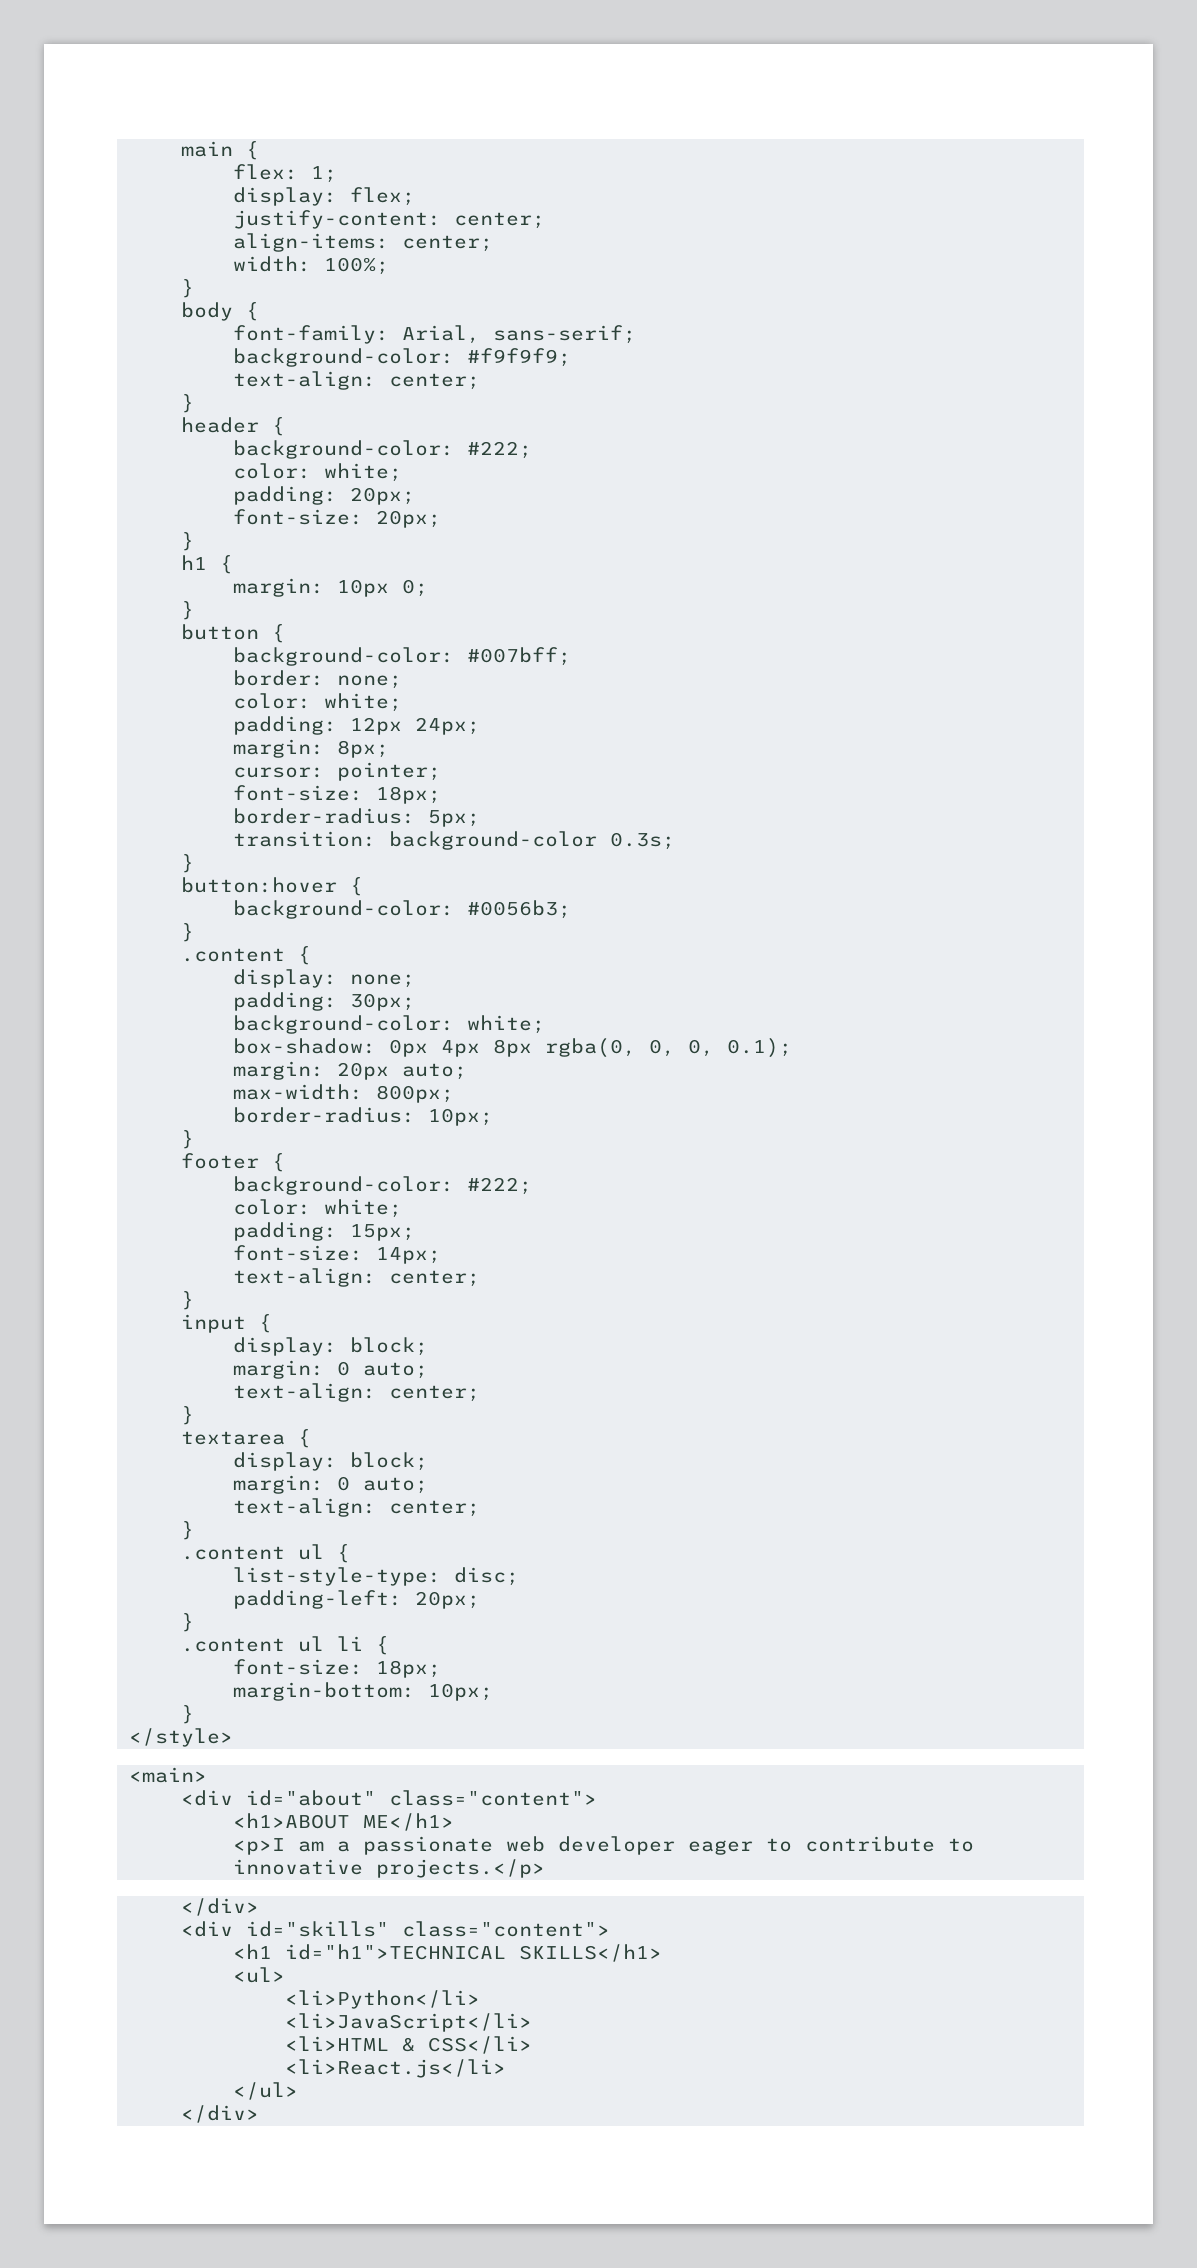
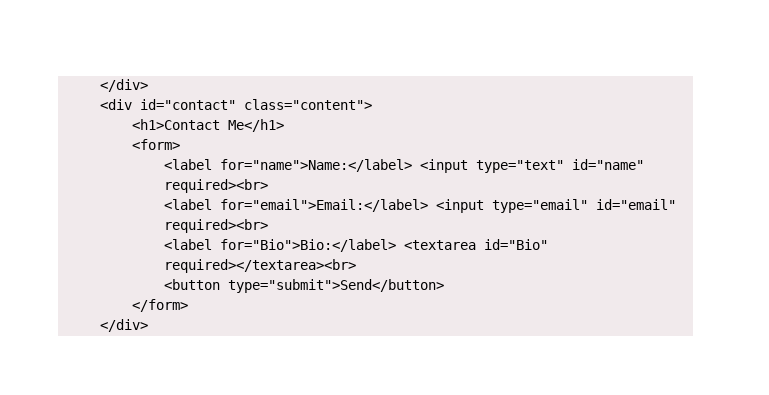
[181,141,259,160] [233,164,337,183] [233,187,415,206] [233,210,545,229] [233,233,493,252] [233,256,389,275] [181,279,194,298] [181,302,259,321] [233,325,636,344] [233,348,571,367] [233,371,480,390] [181,394,194,413] [181,417,285,436] [233,440,532,459] [233,463,402,482] [233,486,415,505] [233,509,441,528] [181,532,194,551] [181,555,233,574] [233,578,428,597] [181,601,194,620] [181,624,285,643] [233,647,571,666] [233,670,402,689] [233,693,402,712] [233,716,480,735] [233,739,389,758] [233,762,441,781] [233,785,441,804] [233,808,480,827] [233,831,675,850] [181,854,194,873] [181,877,363,896] [233,900,571,919] [181,923,194,942] [181,946,311,965] [233,969,415,988] [233,992,415,1011] [233,1015,545,1034] [233,1038,792,1058] [233,1061,467,1080] [233,1084,454,1103] [233,1107,493,1126] [181,1130,194,1149] [181,1153,285,1172] [233,1176,532,1195] [233,1199,402,1218] [233,1222,415,1241] [233,1245,441,1264] [233,1268,480,1287] [181,1291,194,1310] [181,1314,272,1333] [233,1337,428,1356] [233,1360,428,1379] [233,1383,480,1402] [181,1406,194,1425] [181,1429,311,1448] [233,1452,428,1471] [233,1475,428,1494] [233,1498,480,1517] [181,1521,194,1540] [181,1544,350,1563] [233,1567,519,1586] [233,1590,480,1609] [181,1613,194,1632] [181,1636,389,1655] [233,1659,441,1678] [233,1682,493,1701] [181,1705,194,1724] [129,1728,233,1747] [129,1767,207,1783] [181,1790,597,1806] [233,1813,454,1831] [233,1836,974,1855] [233,1859,545,1878] main { // flex: 1; // display: flex; // justify-content: center; // align-items: center; // width: 100%; // } // body { // font-family: Arial, sans-serif; // background-color: #f9f9f9; // text-align: center; // } // header { // background-color: #222; // color: white; // padding: 20px; // font-size: 20px; // } // h1 { // margin: 10px 0; // } // button { // background-color: #007bff; // border: none; // color: white; // padding: 12px 24px; // margin: 8px; // cursor: pointer; // font-size: 18px; // border-radius: 5px; // transition: background-color 0.3s; // } // button:hover { // background-color: #0056b3; // } // .content { // display: none; // padding: 30px; // background-color: white; // box-shadow: 0px 4px 8px rgba(0, 0, 0, 0.1); // margin: 20px auto; // max-width: 800px; // border-radius: 10px; // } // footer { // background-color: #222; // color: white; // padding: 15px; // font-size: 14px; // text-align: center; // } // input { // display: block; // margin: 0 auto; // text-align: center; // } // textarea { // display: block; // margin: 0 auto; // text-align: center; // } // .content ul { // list-style-type: disc; // padding-left: 20px; // } // .content ul li { // font-size: 18px; // margin-bottom: 10px; // } // </style> // <main> // <div id="about" class="content"> // <h1>ABOUT ME</h1> // <p>I am a passionate web developer eager to contribute to innovative projects.</p> // -> (99, 85) none
[246,1921,610,1937] [233,1944,662,1962] [233,1967,285,1983] [285,1990,480,2009] [285,2013,532,2032] [285,2036,532,2054] [285,2059,506,2078] [233,2082,298,2100] id="skills" class="content"> // <h1 id="h1">TECHNICAL SKILLS</h1> // <ul> // <li>Python</li> // <li>JavaScript</li> // <li>HTML & CSS</li> // <li>React.js</li> // </ul> -> [139,99,372,110] [131,119,284,132] [131,139,180,150] [163,159,644,173] [163,179,268,193] [163,199,676,213] [163,219,268,233] [163,239,548,252] [163,259,356,273] [163,279,444,293] [131,299,188,312] id="contact" class="content"> // <h1>Contact Me</h1> // <form> // <label for="name">Name:</label> <input type="text" id="name" required><br> // <label for="email">Email:</label> <input type="email" id="email" required><br> // <label for="Bio">Bio:</label> <textarea id="Bio" required></textarea><br> // <button type="submit">Send</button> // </form>

